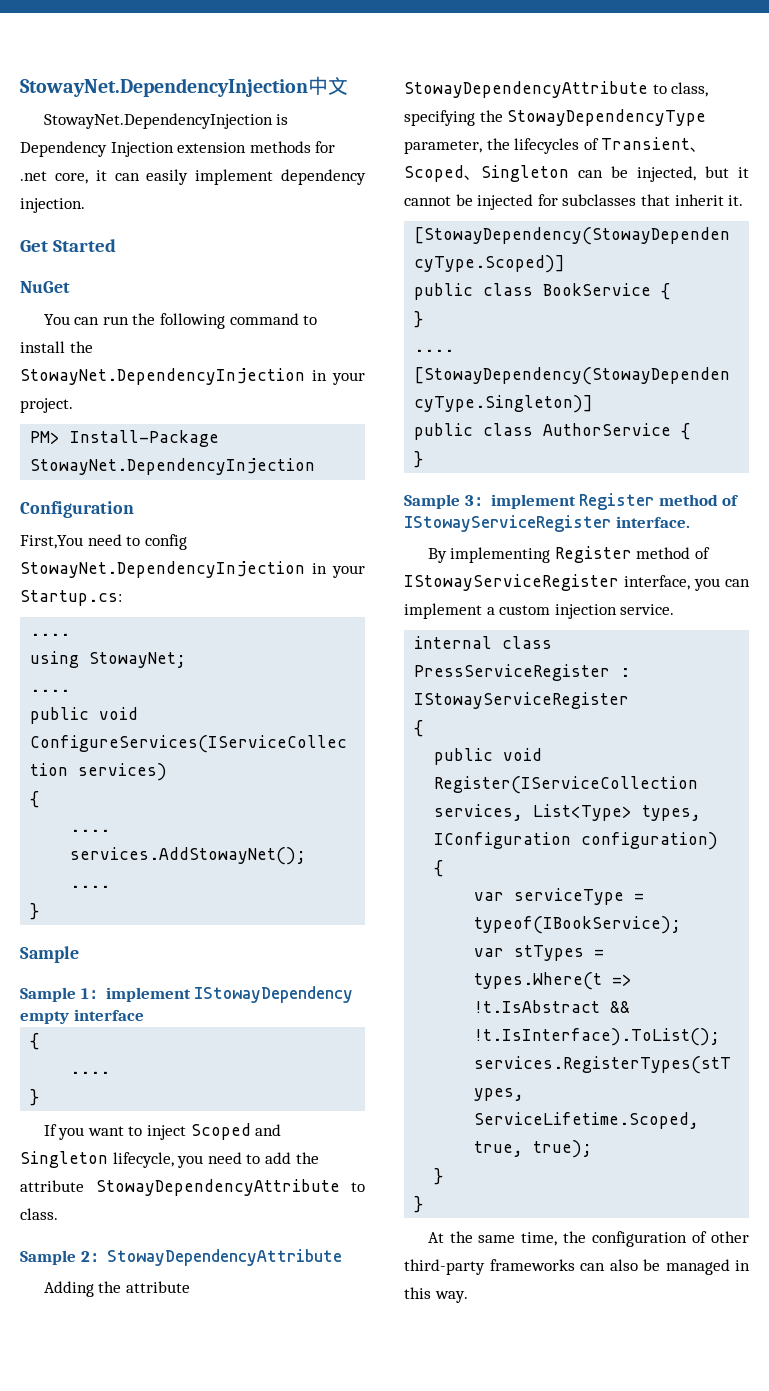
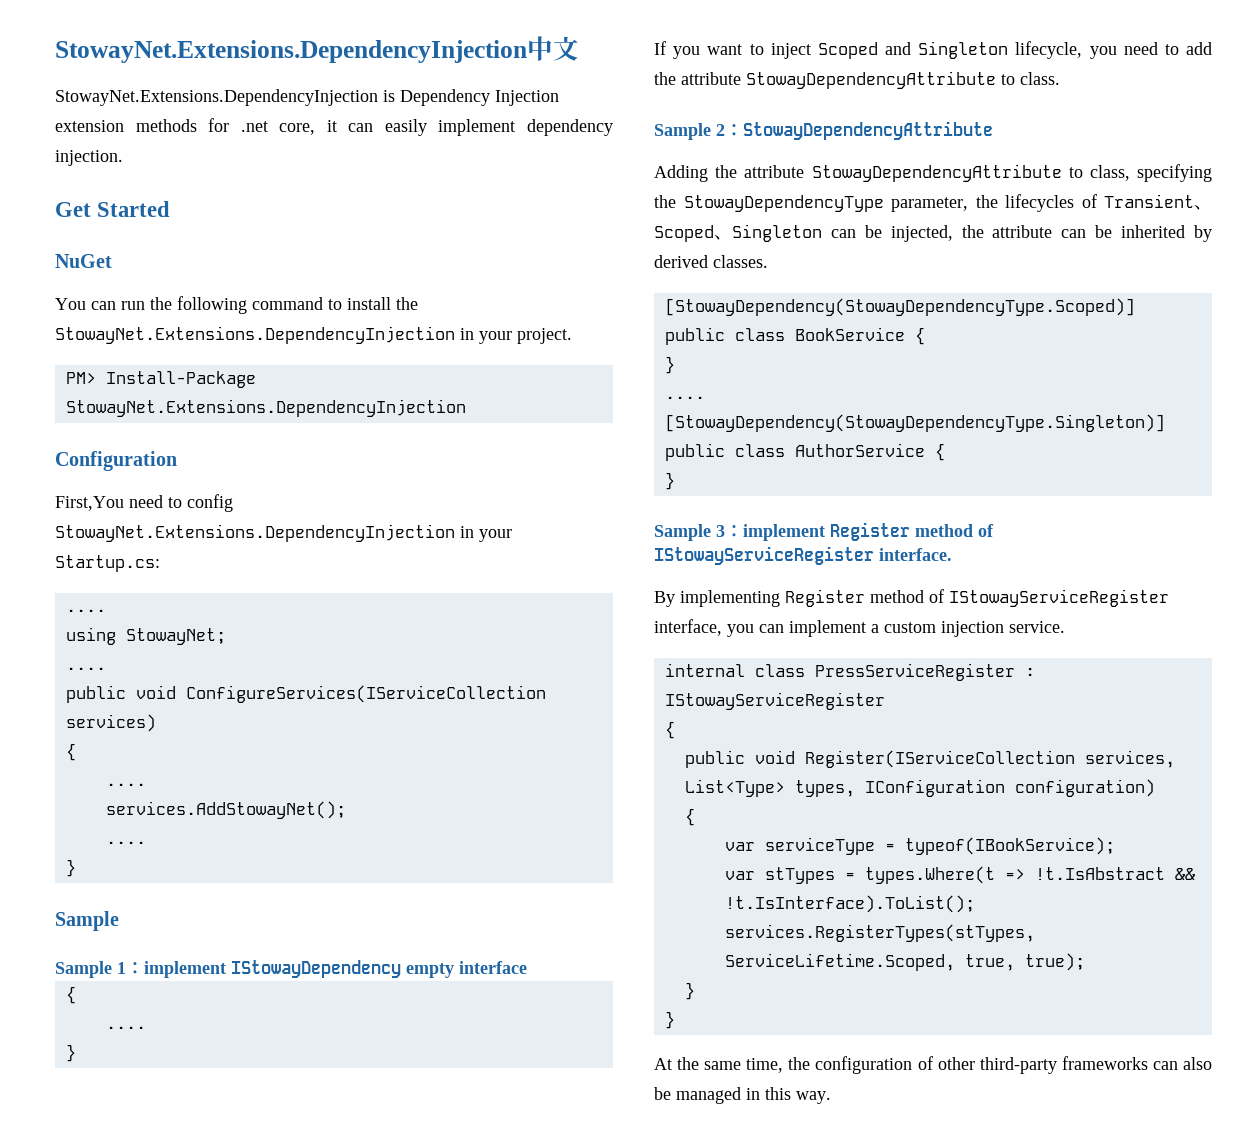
[20,78,308,97] StowayNet.DependencyInjection -> [55,40,527,63] StowayNet.Extensions.DependencyInjection
[43,113,273,129] StowayNet.DependencyInjection -> [55,89,378,106] StowayNet.Extensions.DependencyInjection
[20,368,305,385] StowayNet.DependencyInjection -> [55,326,455,344] StowayNet.Extensions.DependencyInjection
[30,458,316,475] StowayNet.DependencyInjection -> [65,399,466,417] StowayNet.Extensions.DependencyInjection
[20,561,305,578] StowayNet.DependencyInjection -> [55,524,455,542] StowayNet.Extensions.DependencyInjection
[705,166,749,178] [404,194,744,210] but it cannot be injected for subclasses that inherit it. -> [961,225,1212,242] [654,255,768,268] the attribute can be inherited by derived classes.

